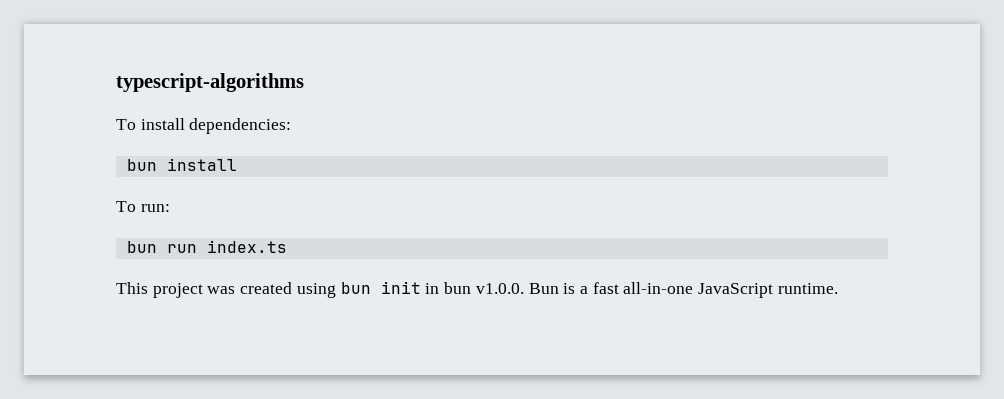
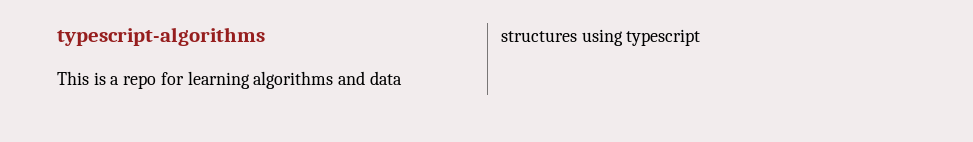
[116,118,292,134] [126,158,237,171] [116,201,170,212] [126,240,287,253] [116,281,838,298] To install dependencies: // bun install // To run: // bun run index.ts // This project was created using bun init in bun v1.0.0. Bun is a fast all-in-one JavaScript runtime. -> [57,71,402,89] [501,29,701,46] This is a repo for learning algorithms and data structures using typescript

